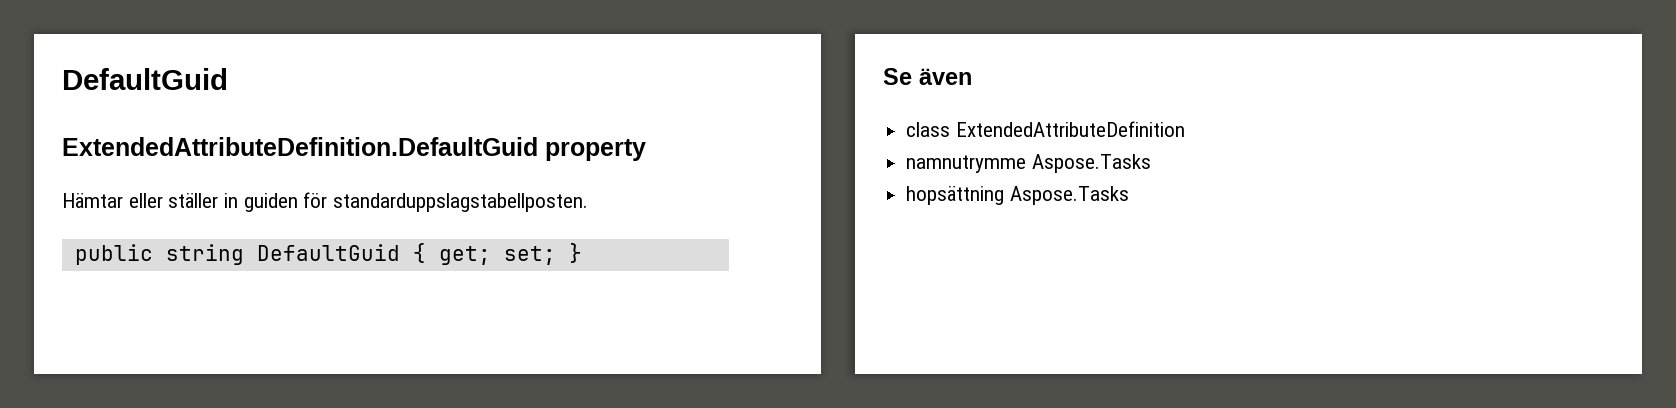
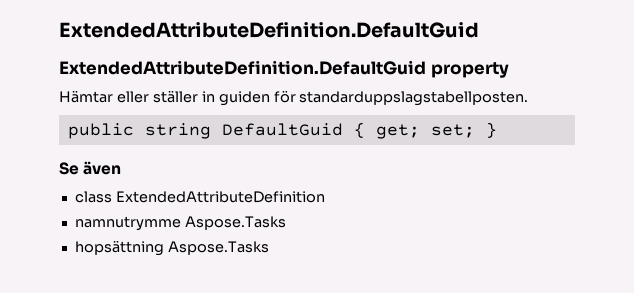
[62,68,228,90] DefaultGuid -> [59,22,479,38] ExtendedAttributeDefinition.DefaultGuid

